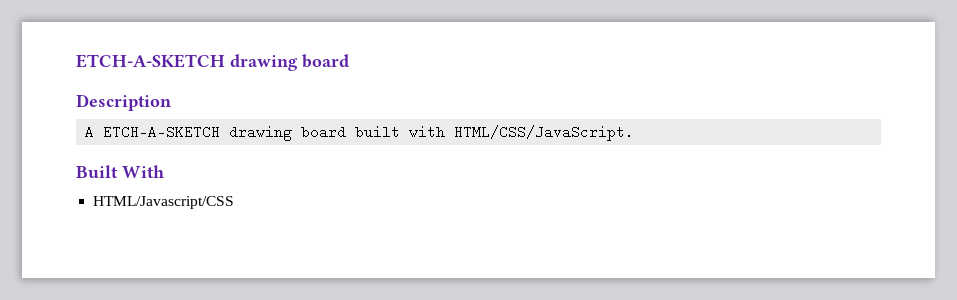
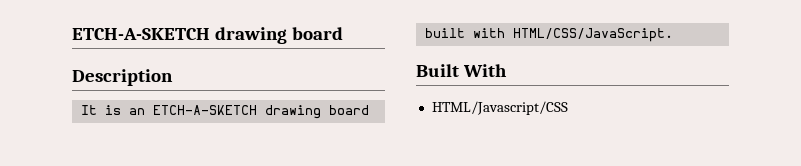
[85,125,95,139] A -> [80,105,145,115] It is an

